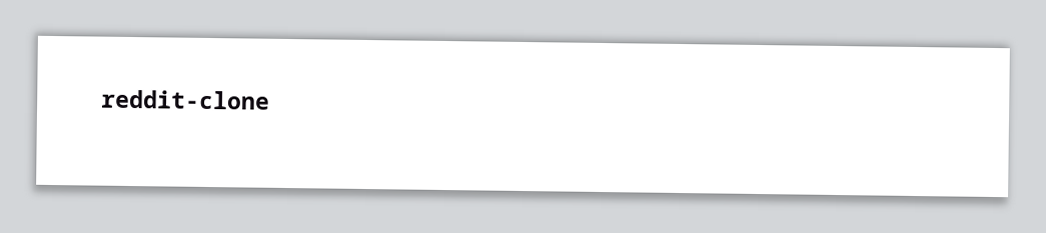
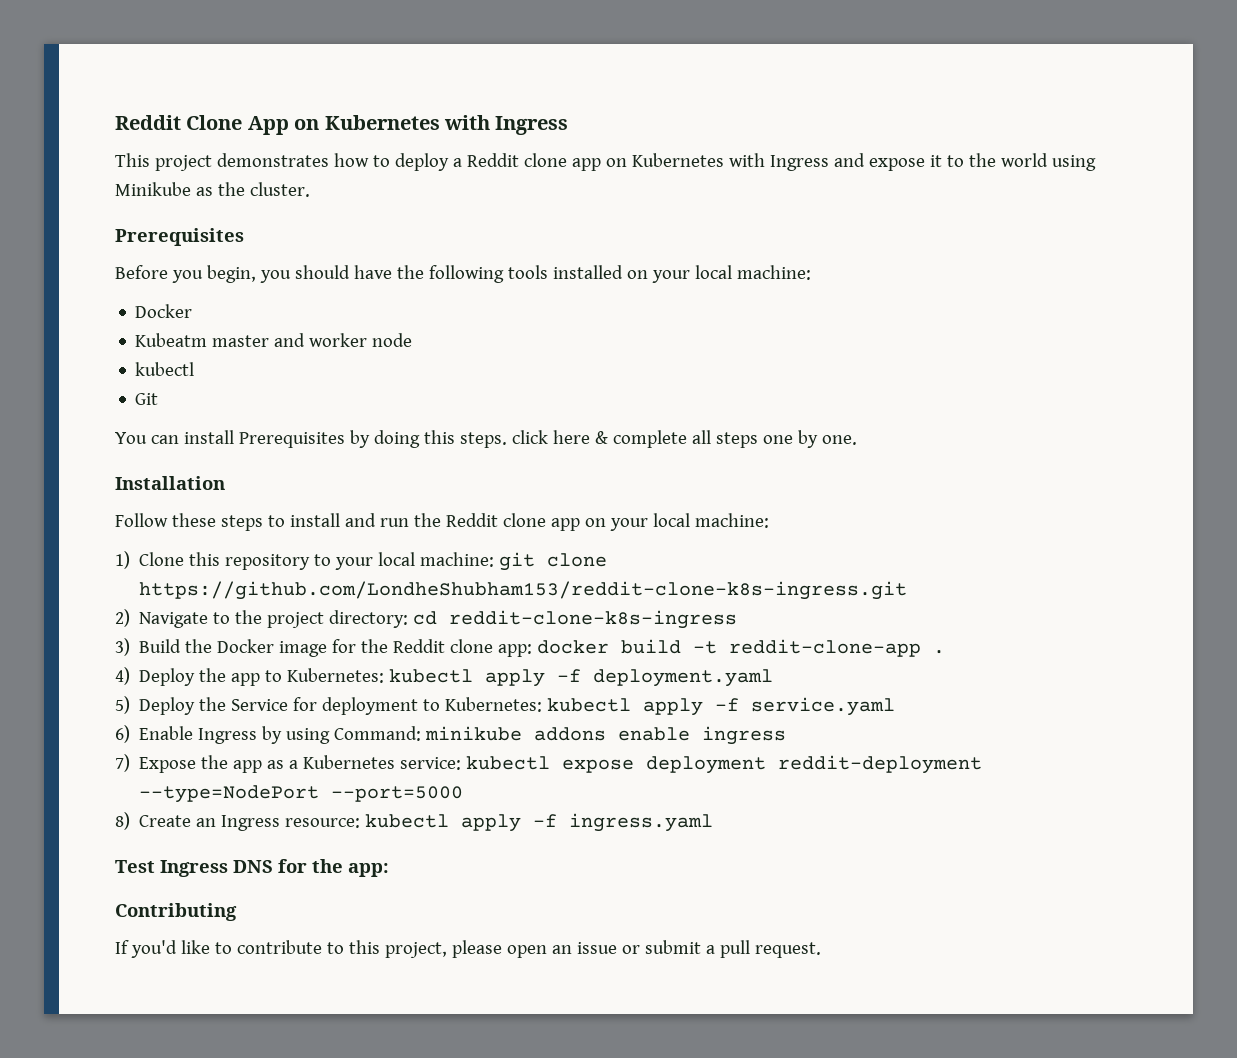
[101,89,270,110] reddit-clone -> [115,115,569,135] [115,153,1096,171] [115,182,310,197] [115,228,244,246] [115,265,811,283] [135,304,193,318] [135,333,413,347] [135,362,195,376] [135,393,159,405] [115,430,857,448] [115,476,225,490] [115,513,769,531] [115,551,608,571] [139,581,908,600] [115,609,738,629] [115,638,946,657] [115,667,774,687] [115,696,896,716] [115,725,787,745] [115,754,983,774] [139,785,464,803] [115,812,714,832] [115,859,389,877] [115,903,237,921] [115,940,821,958] Reddit Clone App on Kubernetes with Ingress // This project demonstrates how to deploy a Reddit clone app on Kubernetes with Ingress and expose it to the world using Minikube as the cluster. // Prerequisites // Before you begin, you should have the following tools installed on your local machine: // Docker // Kubeatm master and worker node // kubectl // Git // You can install Prerequisites by doing this steps. click here & complete all steps one by one. // Installation // Follow these steps to install and run the Reddit clone app on your local machine: // 1) Clone this repository to your local machine: git clone https://github.com/LondheShubham153/reddit-clone-k8s-ingress.git // 2) Navigate to the project directory: cd reddit-clone-k8s-ingress // 3) Build the Docker image for the Reddit clone app: docker build -t reddit-clone-app . // 4) Deploy the app to Kubernetes: kubectl apply -f deployment.yaml // 5) Deploy the Service for deployment to Kubernetes: kubectl apply -f service.yaml // 6) Enable Ingress by using Command: minikube addons enable ingress // 7) Expose the app as a Kubernetes service: kubectl expose deployment reddit-deployment --type=NodePort --port=5000 // 8) Create an Ingress resource: kubectl apply -f ingress.yaml // Test Ingress DNS for the app: // Contributing // If you'd like to contribute to this project, please open an issue or submit a pull request.

